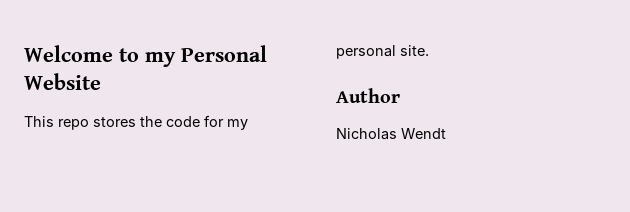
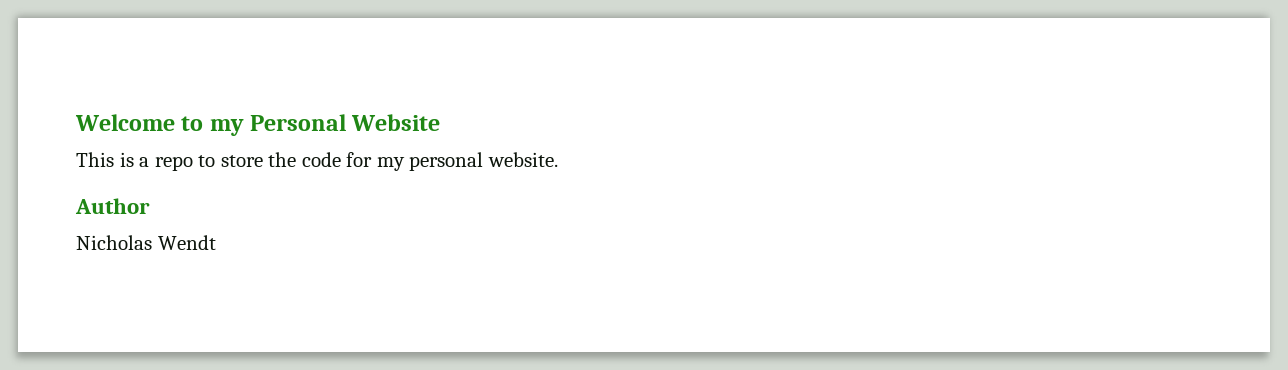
[58,117,136,130] repo stores -> [119,152,263,171] is a repo to store
[400,45,429,56] site. -> [487,152,558,167] website.

